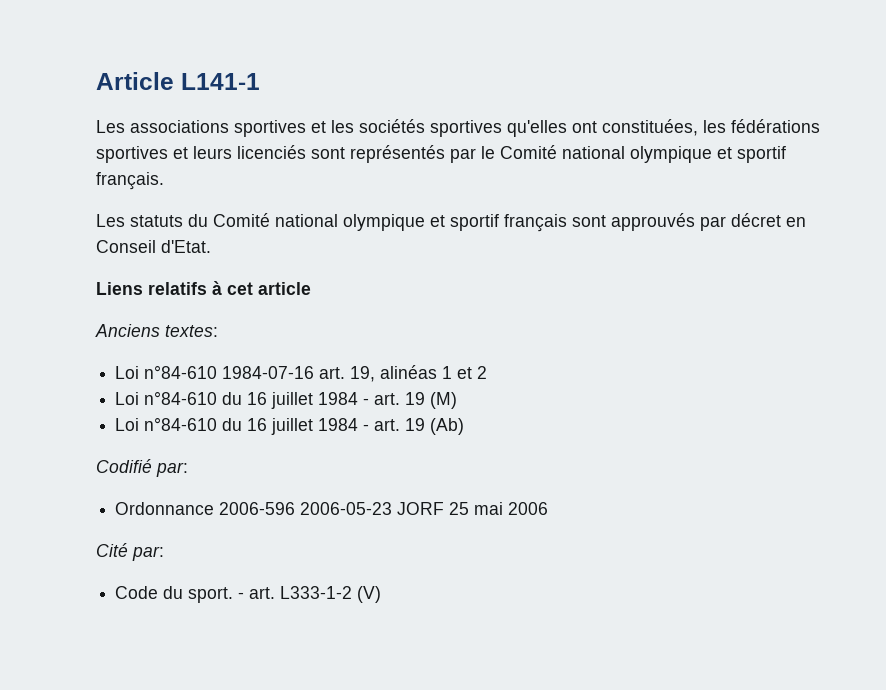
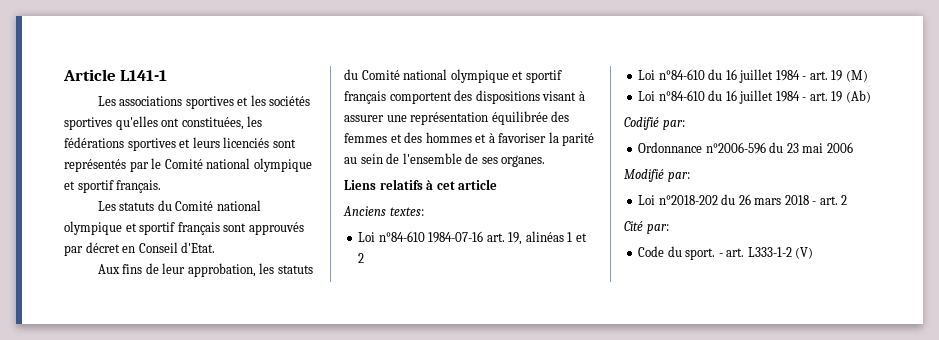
(211, 246) none -> [97,263,313,277] [344,69,562,83] [344,90,585,104] [344,111,570,125] [344,132,595,146] [344,153,546,167] // Aux fins de leur approbation, les statuts du Comité national olympique et sportif français comportent des dispositions visant à assurer une représentation équilibrée des femmes et des hommes et à favoriser la parité au sein de l'ensemble de ses organes.
[219,502,549,515] 2006-596 2006-05-23 JORF 25 mai 2006 -> [705,142,853,154] [624,169,690,182] [638,194,848,205] n°2006-596 du 23 mai 2006 // Modifié par: // Loi n°2018-202 du 26 mars 2018 - art. 2

